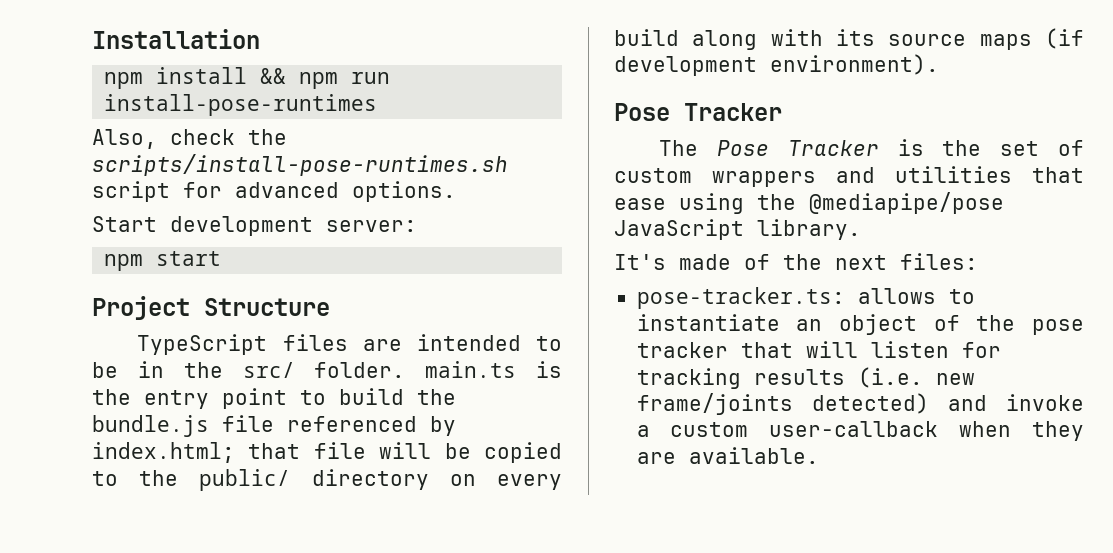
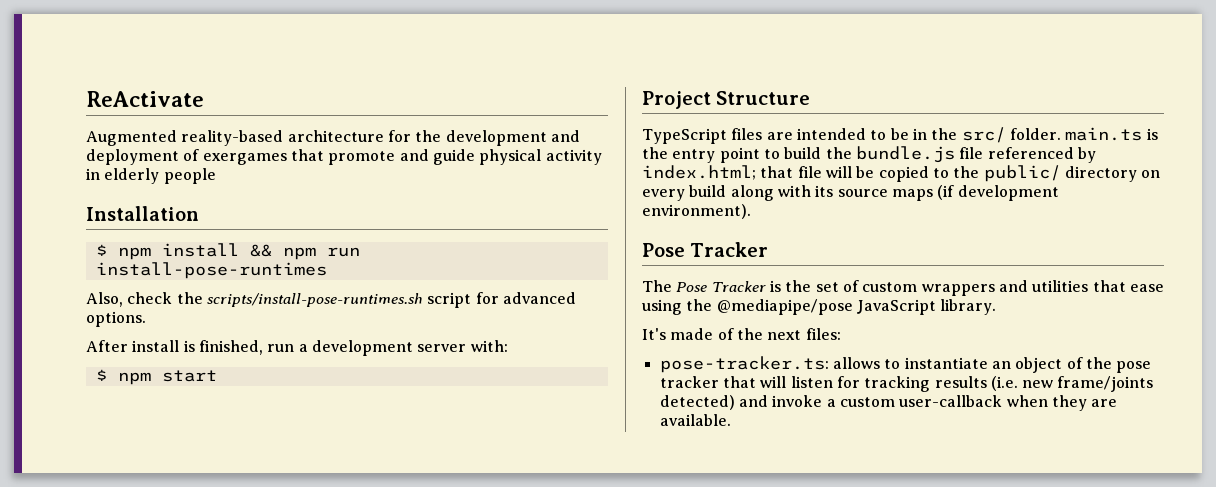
(92, 39) none -> [86,91,204,107] [86,130,580,146] [86,149,602,165] [86,168,216,184] ReActivate // Augmented reality-based architecture for the development and deployment of exergames that promote and guide physical activity in elderly people //
(260, 39) none -> [95,244,107,256] $
[92,216,417,236] Start development server: // -> [86,340,508,356] [95,369,107,381] After install is finished, run a development server with: // $

